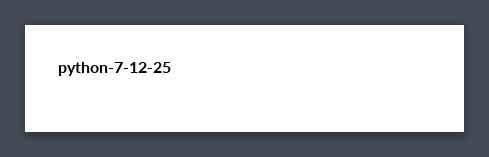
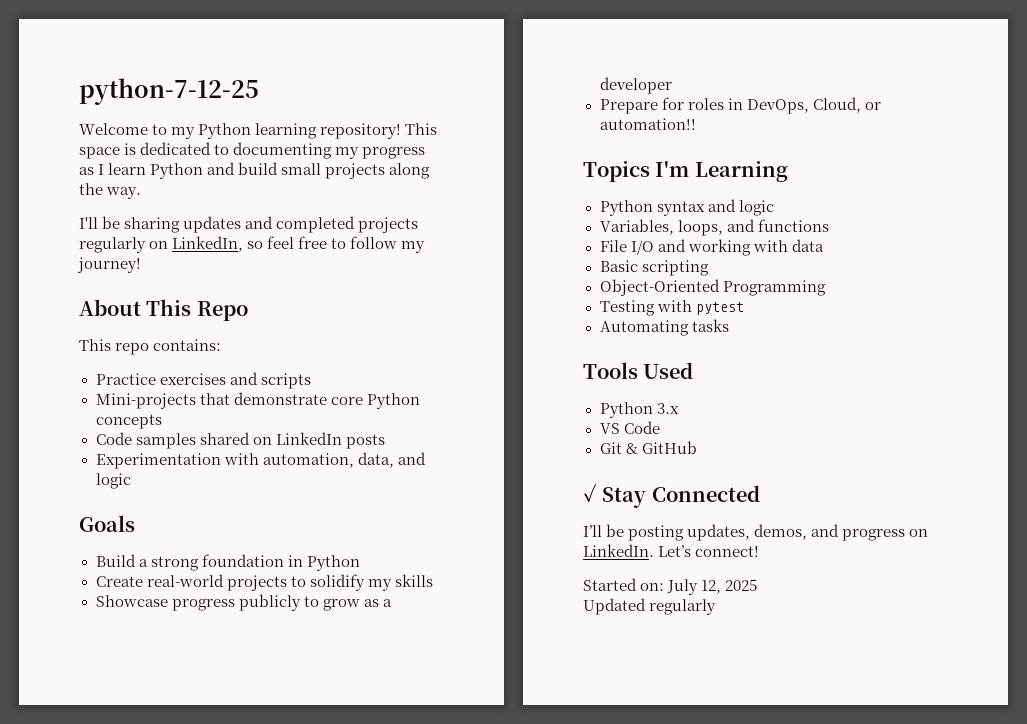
(171, 69) none -> [79,123,438,139] [79,142,426,159] [79,162,431,179] [79,183,142,199] [79,216,419,233] [79,236,426,253] [77,257,141,273] [79,299,248,321] [79,339,222,355] [95,372,311,389] [95,392,420,409] [95,414,162,429] [95,432,385,449] [95,452,426,469] [95,473,131,489] [79,515,135,532] [95,554,360,571] [95,574,433,591] [95,594,392,611] [599,77,672,94] [599,97,881,114] [599,118,696,130] [583,160,788,182] [599,199,774,216] [599,219,829,236] [599,239,824,256] [599,260,709,276] [599,279,826,296] [599,300,744,316] [599,319,729,336] [583,362,694,379] [599,402,679,418] [599,421,660,434] [599,441,697,454] [583,483,760,508] [583,524,929,541] [583,544,760,557] [583,578,758,595] [583,598,717,615] // Welcome to my Python learning repository! This space is dedicated to documenting my progress as I learn Python and build small projects along the way. // I'll be sharing updates and completed projects regularly on LinkedIn, so feel free to follow my journey! // About This Repo // This repo contains: // Practice exercises and scripts // Mini-projects that demonstrate core Python concepts // Code samples shared on LinkedIn posts // Experimentation with automation, data, and logic // Goals // Build a strong foundation in Python // Create real-world projects to solidify my skills // Showcase progress publicly to grow as a developer // Prepare for roles in DevOps, Cloud, or automation!! // Topics I'm Learning // Python syntax and logic // Variables, loops, and functions // File I/O and working with data // Basic scripting // Object-Oriented Programming // Testing with pytest // Automating tasks // Tools Used // Python 3.x // VS Code // Git & GitHub // ✓ Stay Connected // I’ll be posting updates, demos, and progress on LinkedIn. Let’s connect! // Started on: July 12, 2025 // Updated regularly

